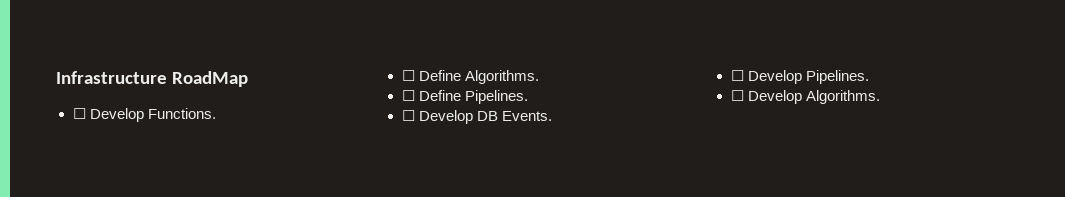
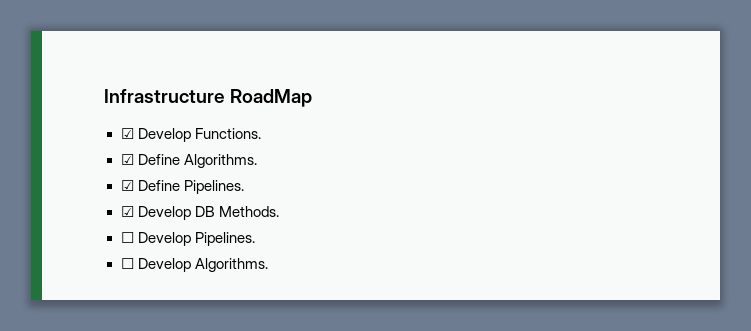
[72,108,86,119] ☐ -> [120,128,134,139] ☑
[401,70,415,81] ☐ -> [120,154,134,165] ☑
[401,90,415,101] ☐ -> [120,180,134,191] ☑
[401,110,415,121] ☐ -> [120,206,134,217] ☑
[501,111,552,121] Events. -> [218,206,279,217] Methods.

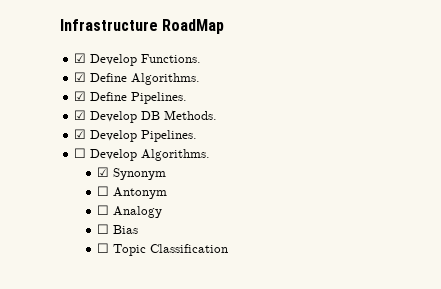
[120,232,134,243] ☐ -> [74,129,87,139] ☑
(268, 265) none -> [97,167,167,180] [97,186,168,199] [97,205,163,218] [97,224,139,234] [97,243,229,256] // ☑ Synonym // ☐ Antonym // ☐ Analogy // ☐ Bias // ☐ Topic Classification

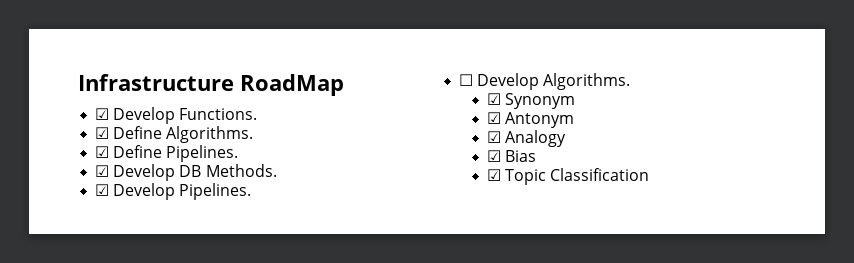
[97,186,110,196] ☐ -> [486,112,501,124] ☑
[97,205,110,215] ☐ -> [486,131,501,143] ☑
[97,224,110,234] ☐ -> [486,150,501,162] ☑
[97,243,110,253] ☐ -> [486,169,501,181] ☑

